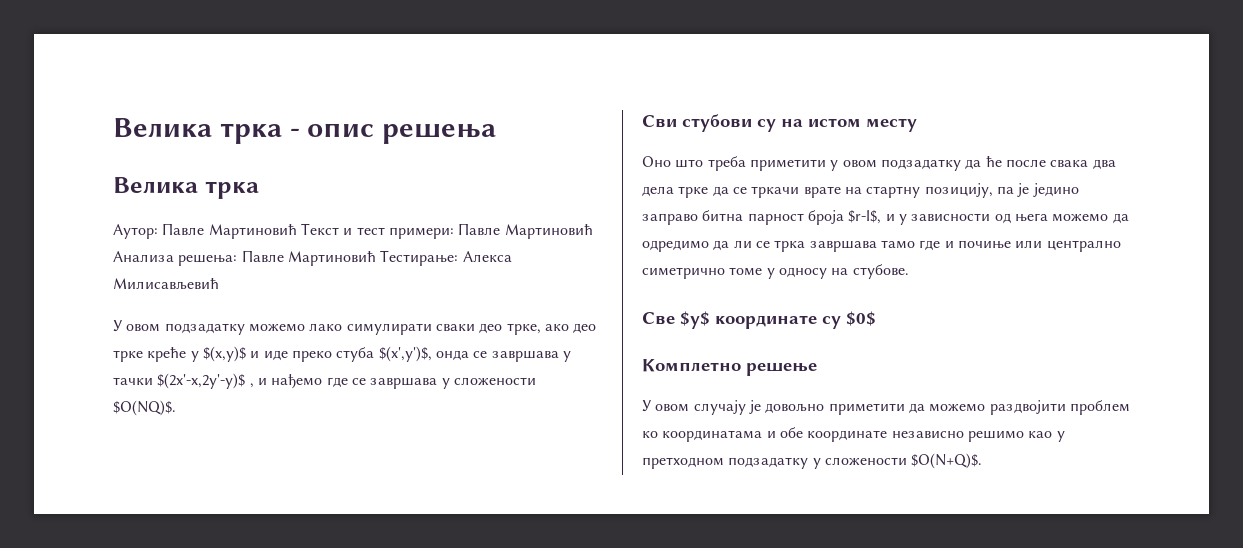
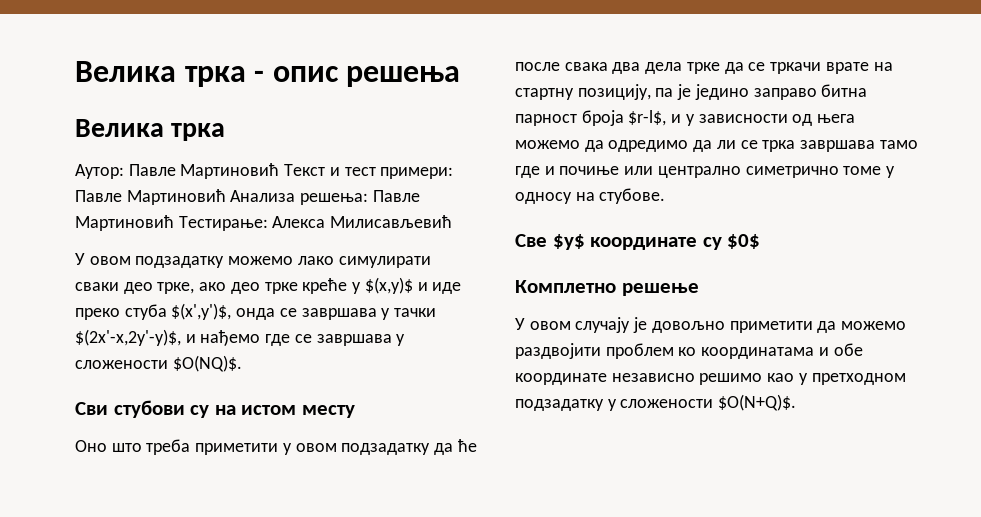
[157,373,254,389] $(2x'-x,2y'-y)$ , -> [75,329,181,346] $(2x'-x,2y'-y)$,

